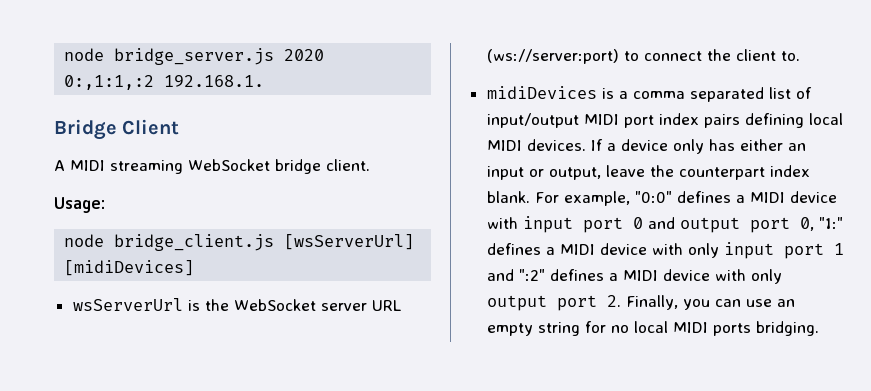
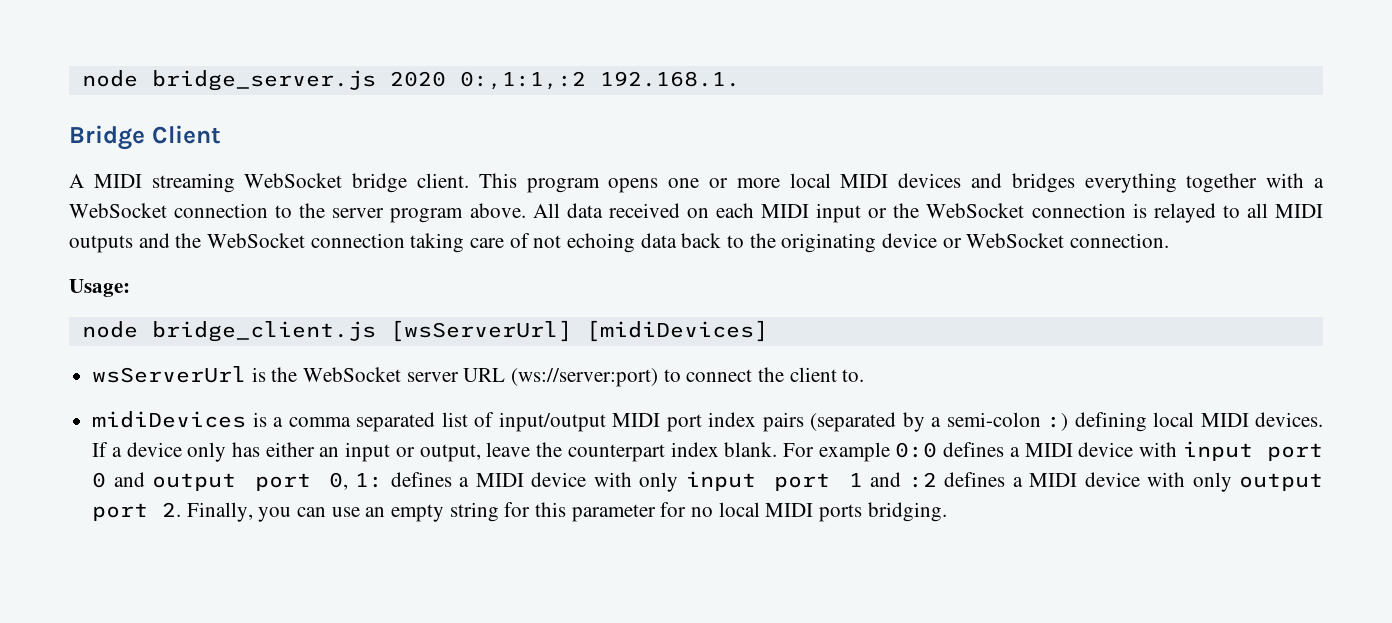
(370, 165) none -> [478,173,1324,193] [69,203,1323,223] [69,233,1170,253] This program opens one or more local MIDI devices and bridges everything together with a WebSocket connection to the server program above. All data received on each MIDI input or the WebSocket connection is relayed to all MIDI outputs and the WebSocket connection taking care of not echoing data back to the originating device or WebSocket connection.
(740, 121) none -> [810,412,1069,432] (separated by a semi-colon :)
[563,191,672,206] example, "0:0" -> [818,442,938,462] example 0:0
[818,217,843,229] "1:" -> [355,473,384,488] 1:
[518,269,545,281] ":2" -> [908,472,937,488] :2
(606, 327) none -> [535,502,687,522] this parameter for

